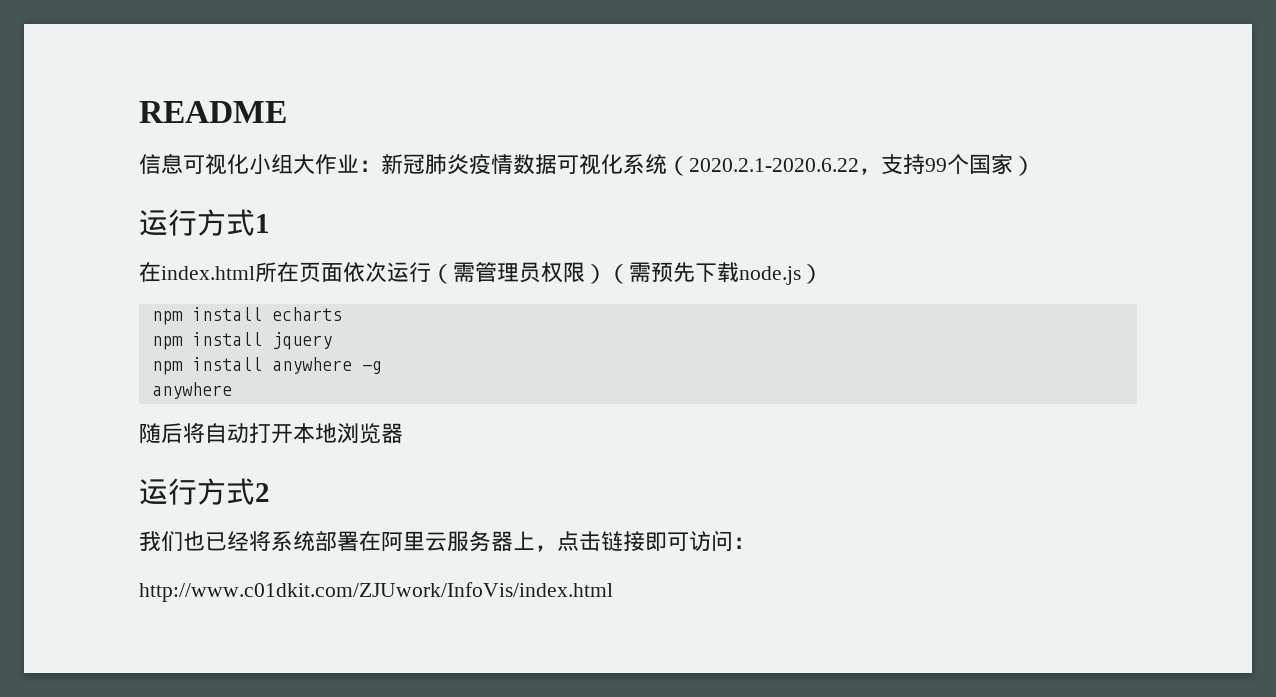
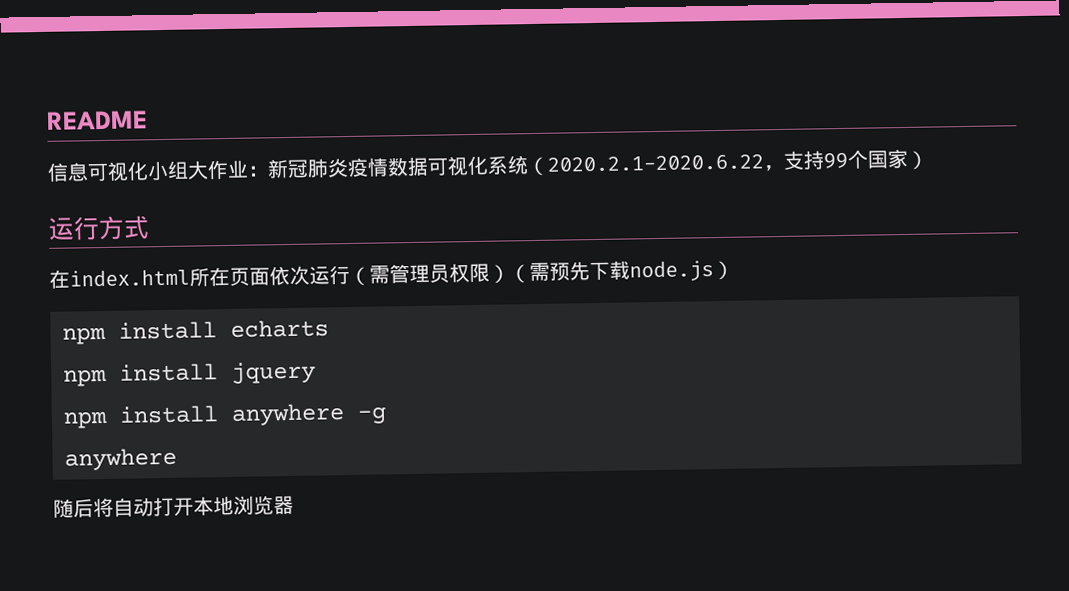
[255,214,270,233] 1 -> (150, 227) none
[139,478,270,505] [139,530,755,552] [139,582,613,602] // 运行方式2 // 我们也已经将系统部署在阿里云服务器上，点击链接即可访问： // http://www.c01dkit.com/ZJUwork/InfoVis/index.html -> (294, 505) none

